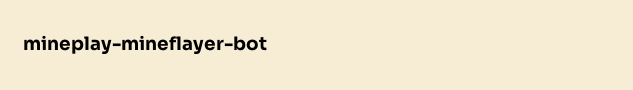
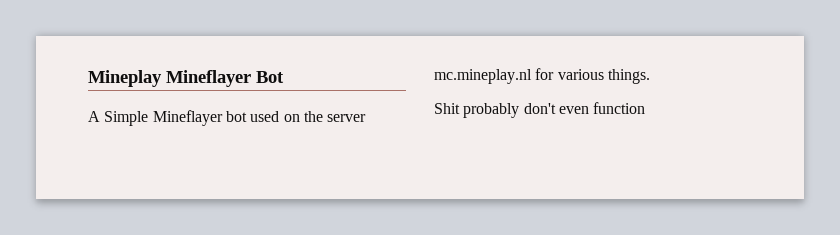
[23,35,267,55] mineplay-mineflayer-bot -> [88,70,284,87] [88,110,367,126] [434,68,650,84] [434,102,646,118] Mineplay Mineflayer Bot // A Simple Mineflayer bot used on the server mc.mineplay.nl for various things. // Shit probably don't even function

